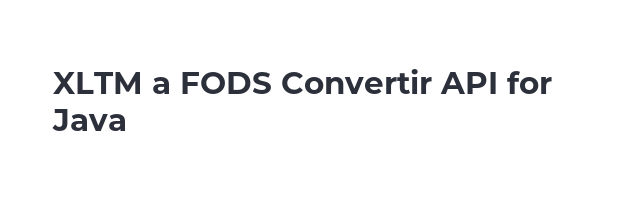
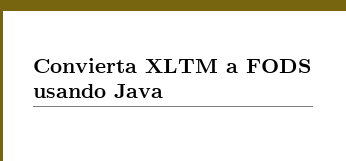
(53, 83) none -> [33,58,137,73] Convierta
[281,69,552,94] Convertir API for -> [33,84,106,98] usando

